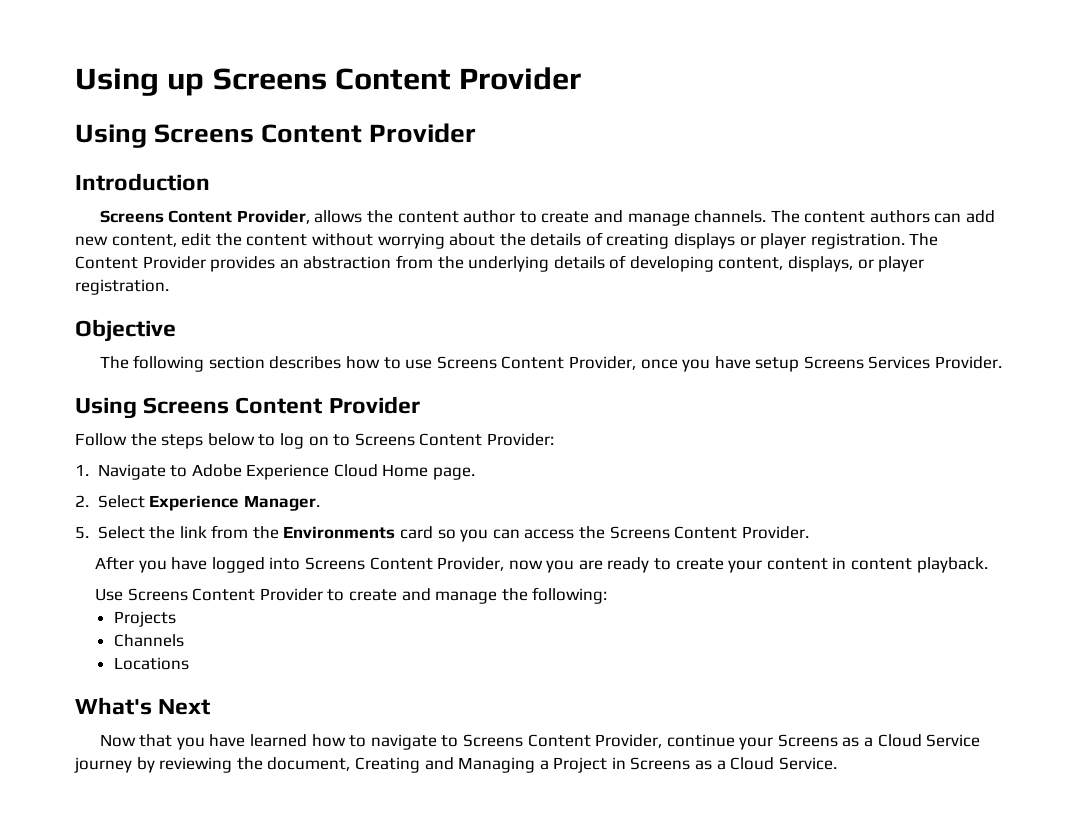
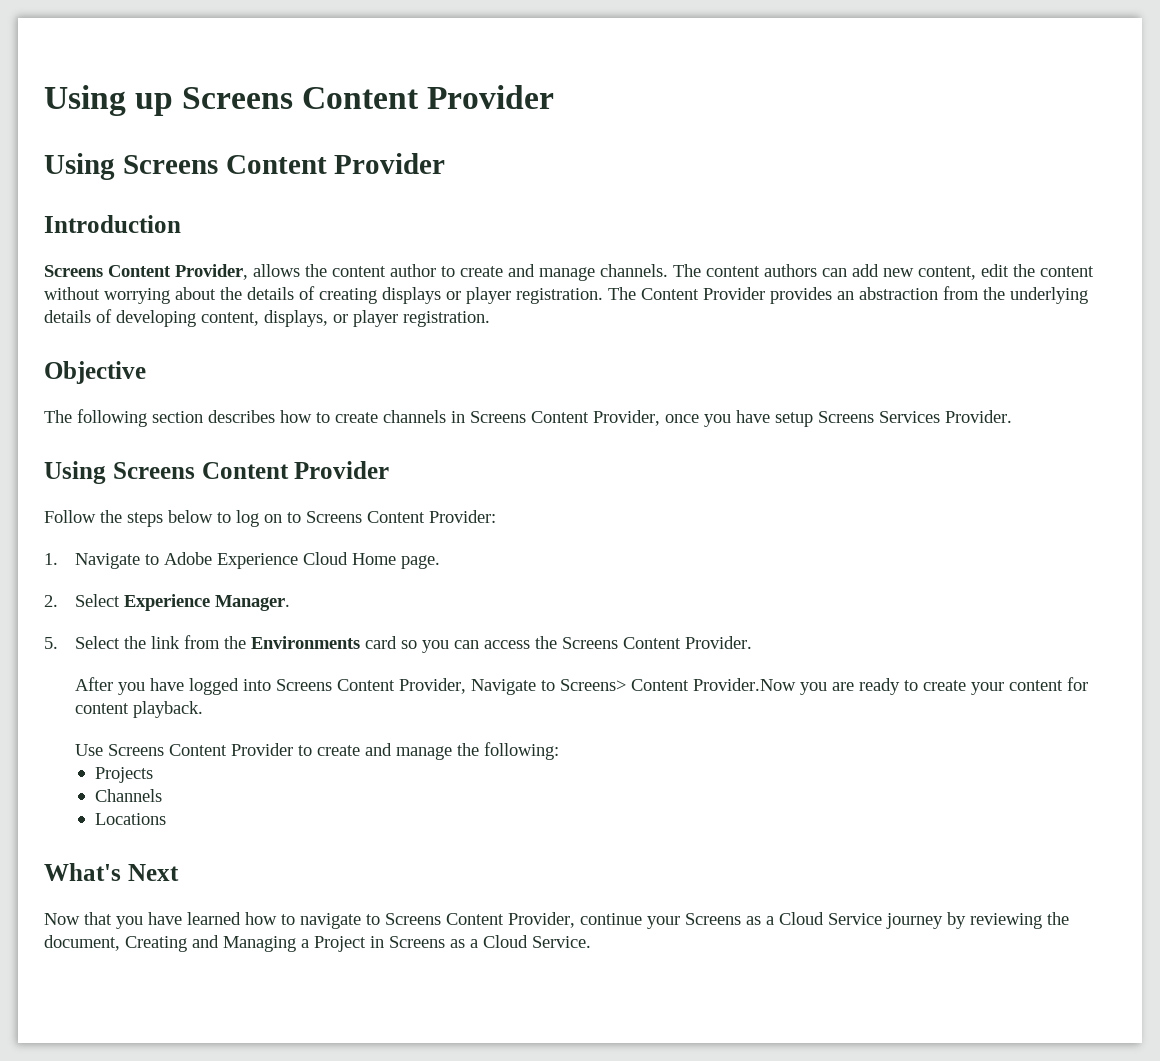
[405,359,433,369] use -> [335,410,465,423] create channels in
[508,560,543,570] now -> [470,678,796,695] Navigate to Screens> Content Provider.Now
[832,557,847,569] in -> [1066,677,1088,691] for

